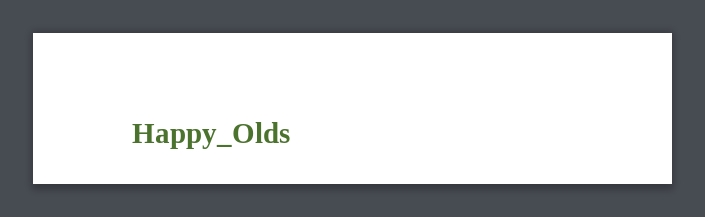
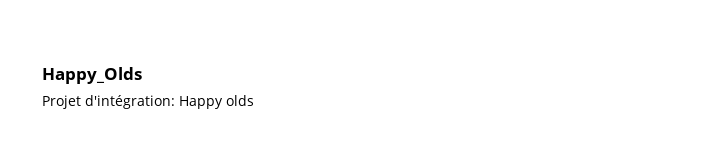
(290, 135) none -> [42,95,254,109] // Projet d'intégration: Happy olds

